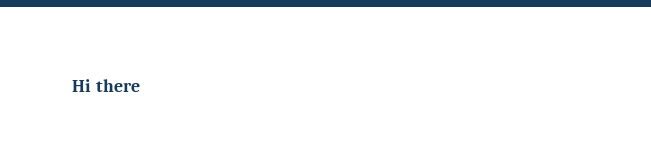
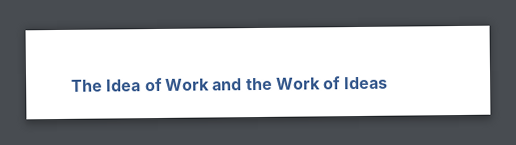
[72,79,140,92] Hi there -> [71,76,388,92] The Idea of Work and the Work of Ideas

